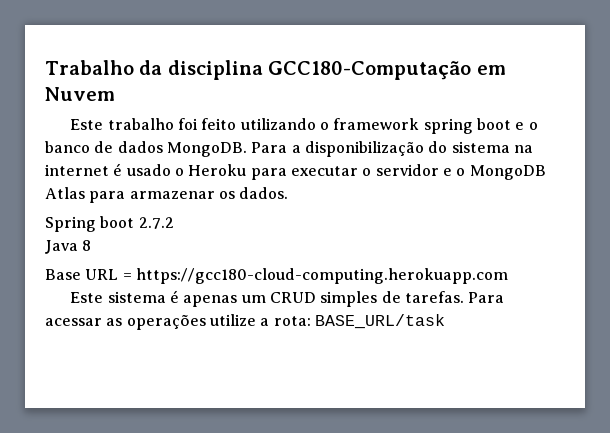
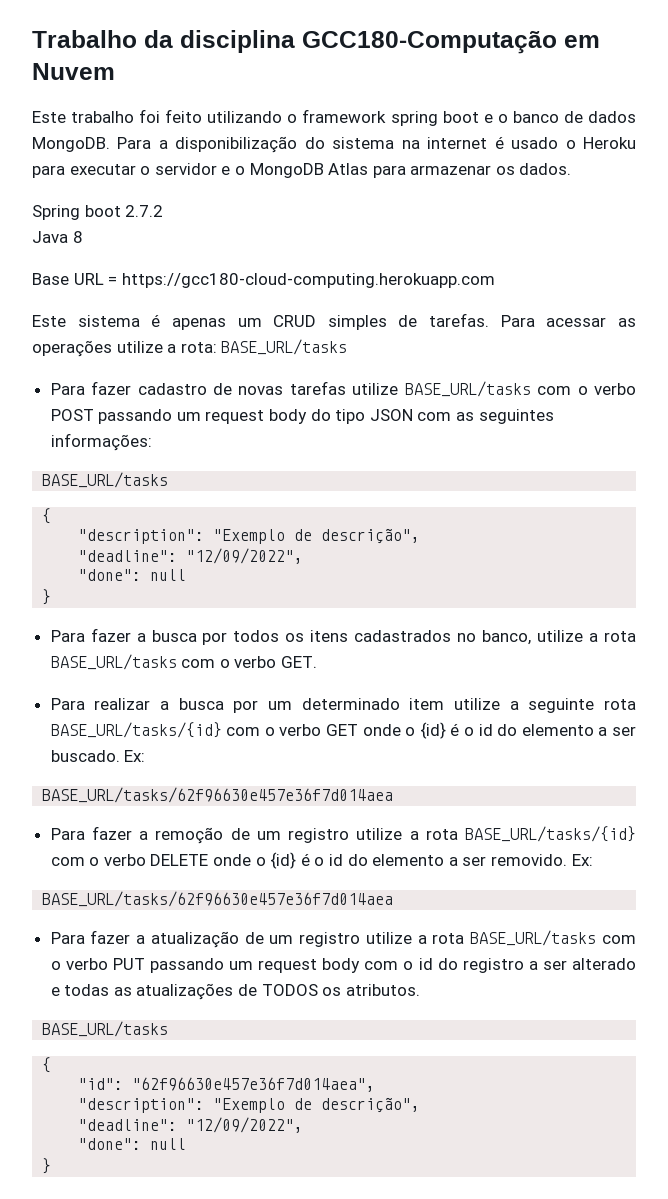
[314,314,445,329] BASE_URL/task -> [221,339,348,355] [50,381,636,397] [50,409,554,424] [50,433,152,451] [42,472,169,488] [42,508,52,524] [78,528,421,544] [78,548,304,564] [78,569,187,581] [42,589,52,605] [50,628,636,645] [50,654,318,670] [50,698,637,713] [50,722,637,739] [50,750,146,762] [42,787,394,803] [50,826,636,844] [50,852,593,869] [42,891,394,907] [50,930,636,948] [50,958,637,973] [50,983,420,1000] [42,1021,169,1037] [42,1057,52,1073] [78,1077,376,1092] [78,1097,421,1113] [78,1117,304,1133] [78,1138,187,1150] [42,1158,52,1174] BASE_URL/tasks // Para fazer cadastro de novas tarefas utilize BASE_URL/tasks com o verbo POST passando um request body do tipo JSON com as seguintes informações: // BASE_URL/tasks // { // "description": "Exemplo de descrição", // "deadline": "12/09/2022", // "done": null // } // Para fazer a busca por todos os itens cadastrados no banco, utilize a rota BASE_URL/tasks com o verbo GET. // Para realizar a busca por um determinado item utilize a seguinte rota BASE_URL/tasks/{id} com o verbo GET onde o {id} é o id do elemento a ser buscado. Ex: // BASE_URL/tasks/62f96630e457e36f7d014aea // Para fazer a remoção de um registro utilize a rota BASE_URL/tasks/{id} com o verbo DELETE onde o {id} é o id do elemento a ser removido. Ex: // BASE_URL/tasks/62f96630e457e36f7d014aea // Para fazer a atualização de um registro utilize a rota BASE_URL/tasks com o verbo PUT passando um request body com o id do registro a ser alterado e todas as atualizações de TODOS os atributos. // BASE_URL/tasks // { // "id": "62f96630e457e36f7d014aea", // "description": "Exemplo de descrição", // "deadline": "12/09/2022", // "done": null // }

